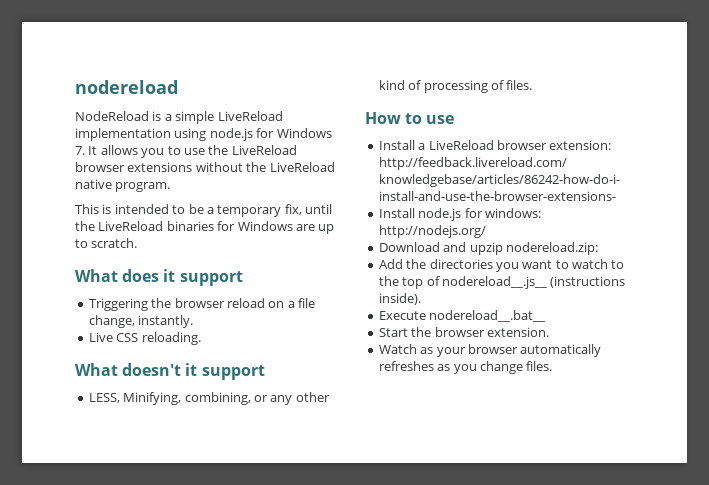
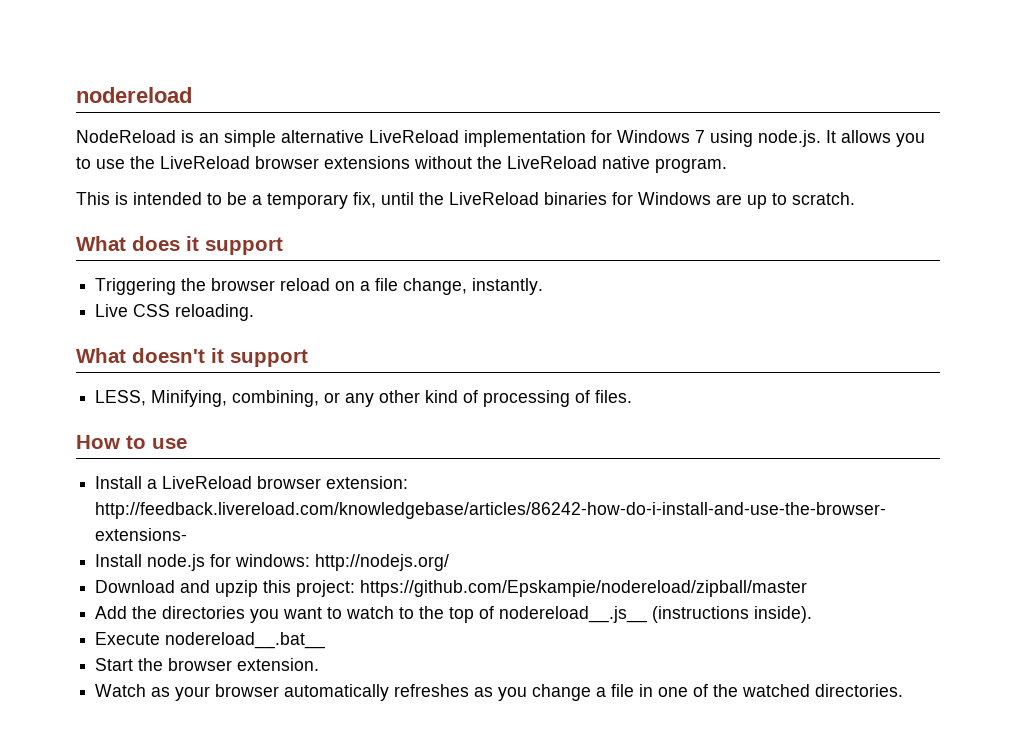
[164,111,283,124] [75,128,332,141] [75,146,85,155] a simple LiveReload implementation using node.js for Windows 7. -> [199,130,821,147] an simple alternative LiveReload implementation for Windows 7 using node.js.
[505,242,598,255] nodereload.zip: -> [263,580,808,597] this project: https://github.com/Epskampie/nodereload/zipball/master
[526,361,553,371] files. -> [596,684,904,697] a file in one of the watched directories.

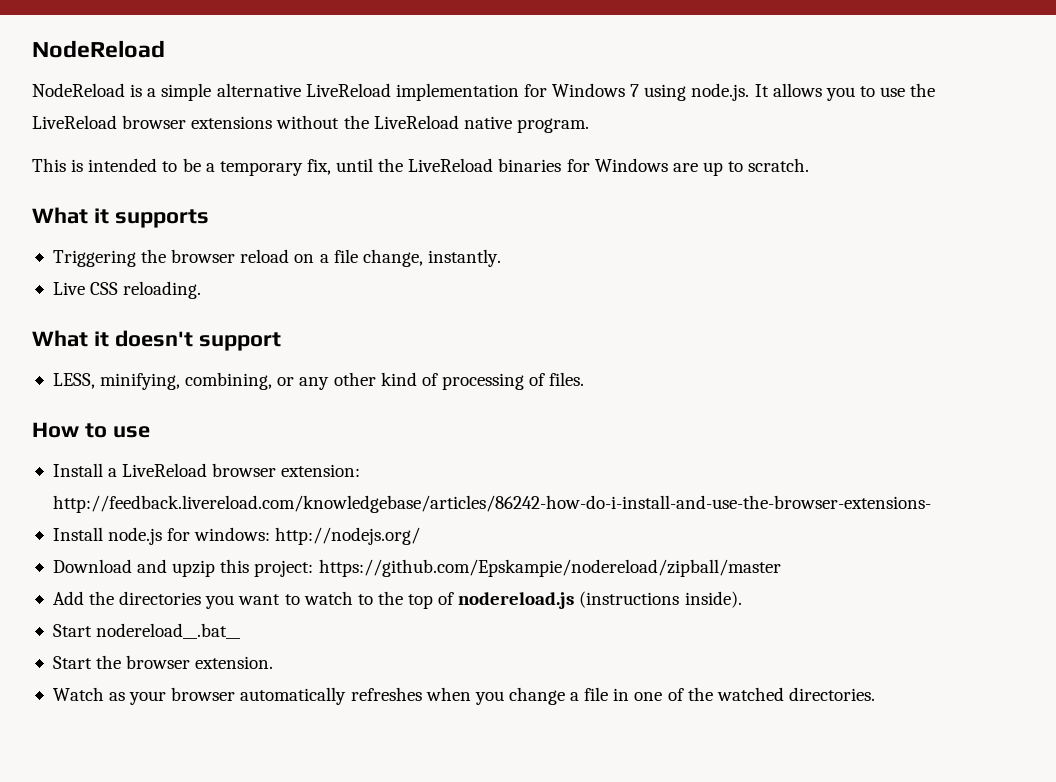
[76,87,192,103] nodereload -> [32,40,165,58] NodeReload
[199,133,219,143] an -> [147,88,157,97] a
[132,236,283,255] does it support -> [93,208,209,228] it supports
[132,348,224,363] doesn't it -> [93,330,193,347] it doesn't
[151,390,228,407] Minifying, -> [100,373,181,390] minifying,
[499,606,648,623] nodereload__.js__ -> [458,592,575,609] nodereload.js
[95,632,161,645] Execute -> [52,624,92,637] Start
[474,687,494,697] as -> [425,687,471,701] when

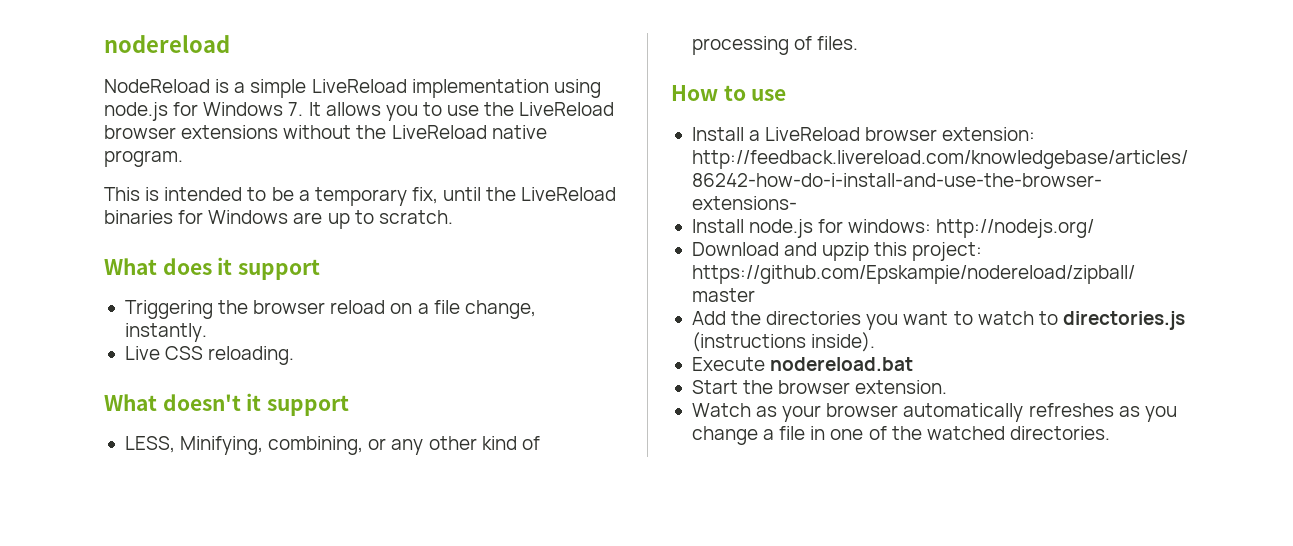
[32,40,165,58] NodeReload -> [104,35,230,53] nodereload
[216,83,301,97] alternative -> (307, 88) none
[523,83,750,101] for Windows 7 using node.js. -> [553,79,601,98] [104,102,304,121] using node.js for Windows 7.
[93,208,209,228] it supports -> [162,257,321,280] does it support
[93,330,193,347] it doesn't -> [162,393,262,411] doesn't it
[100,373,181,390] minifying, -> [180,436,264,455] Minifying,
[377,591,575,609] the top of nodereload.js -> [1062,311,1185,330] directories.js
[52,623,242,639] Start nodereload__.bat__ -> [691,357,914,371] Execute nodereload.bat
[425,687,471,701] when -> [1118,406,1140,417] as

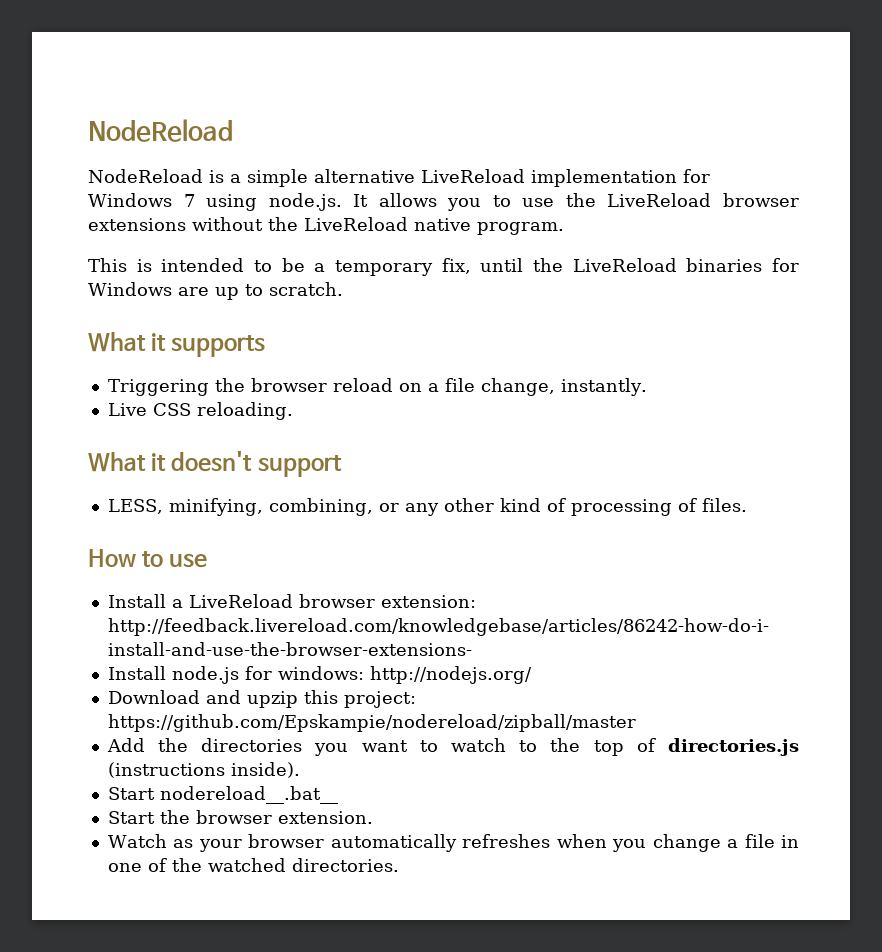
[104,35,230,53] nodereload -> [88,119,233,142] NodeReload
(307, 88) none -> [314,169,415,183] alternative
[553,79,601,98] [104,102,304,121] using node.js for Windows 7. -> [683,169,710,183] [88,193,342,211] for Windows 7 using node.js.
[162,257,321,280] does it support -> [151,333,266,357] it supports
[162,393,262,411] doesn't it -> [151,451,253,472] it doesn't
[180,436,264,455] Minifying, -> [168,498,263,516] minifying,
(1058, 318) none -> [550,738,656,756] the top of
[691,357,914,371] Execute nodereload.bat -> [107,786,338,804] Start nodereload__.bat__
[1118,406,1140,417] as -> [556,834,607,848] when

